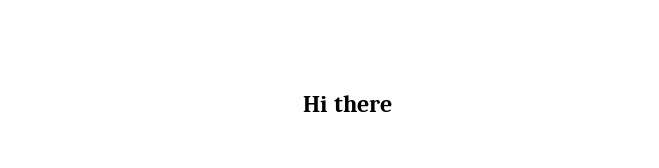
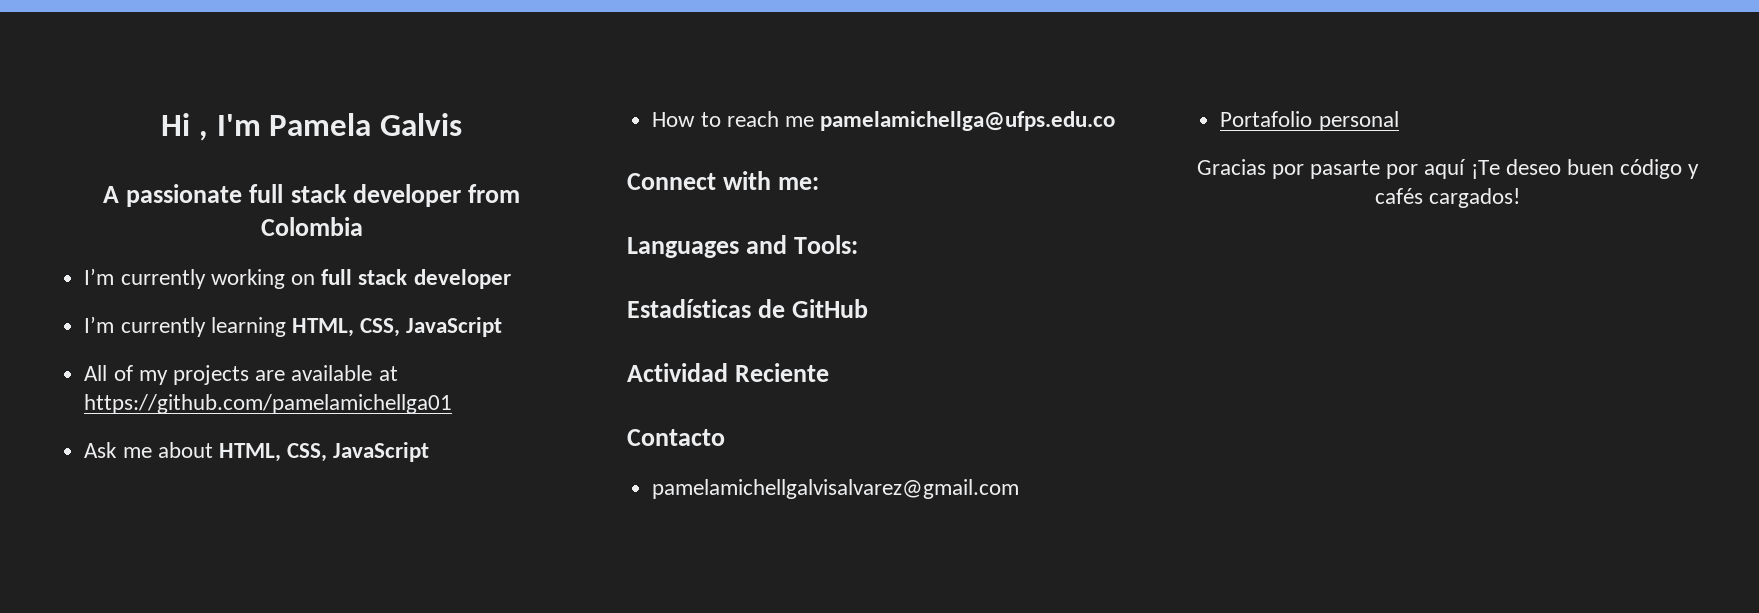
[333,95,392,112] there -> [198,113,463,141] [103,184,520,207] [260,217,363,236] [84,268,511,289] [84,316,503,337] [84,365,398,385] [84,394,453,414] [84,442,430,462] [652,111,1116,131] [627,171,820,190] [627,235,859,258] [627,299,869,318] [627,363,830,382] [627,429,725,446] [652,479,1020,499] [1220,111,1399,131] [1196,159,1700,179] [1374,188,1521,208] , I'm Pamela Galvis // A passionate full stack developer from Colombia // I’m currently working on full stack developer // I’m currently learning HTML, CSS, JavaScript // All of my projects are available at https://github.com/pamelamichellga01 // Ask me about HTML, CSS, JavaScript // How to reach me pamelamichellga@ufps.edu.co // Connect with me: // Languages and Tools: // Estadísticas de GitHub // Actividad Reciente // Contacto // pamelamichellgalvisalvarez@gmail.com // Portafolio personal // Gracias por pasarte por aquí ¡Te deseo buen código y cafés cargados!

